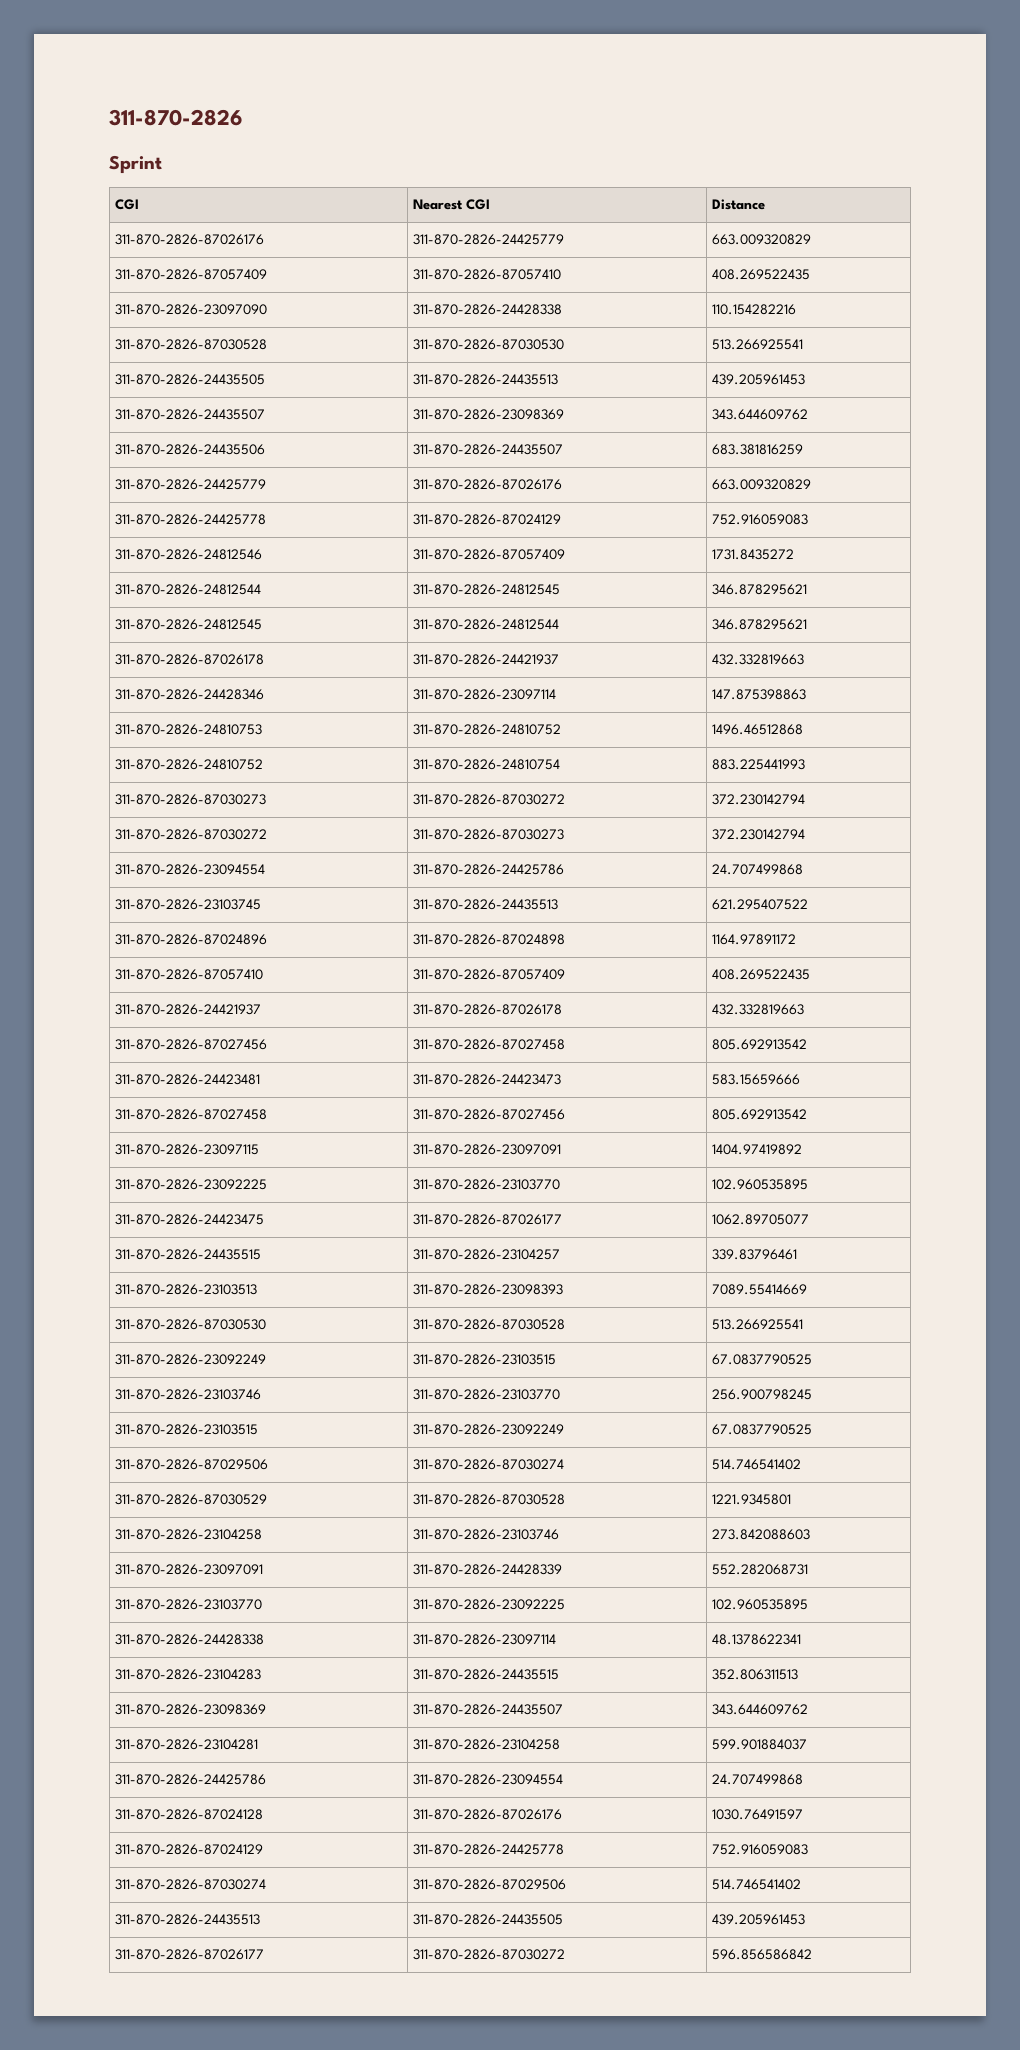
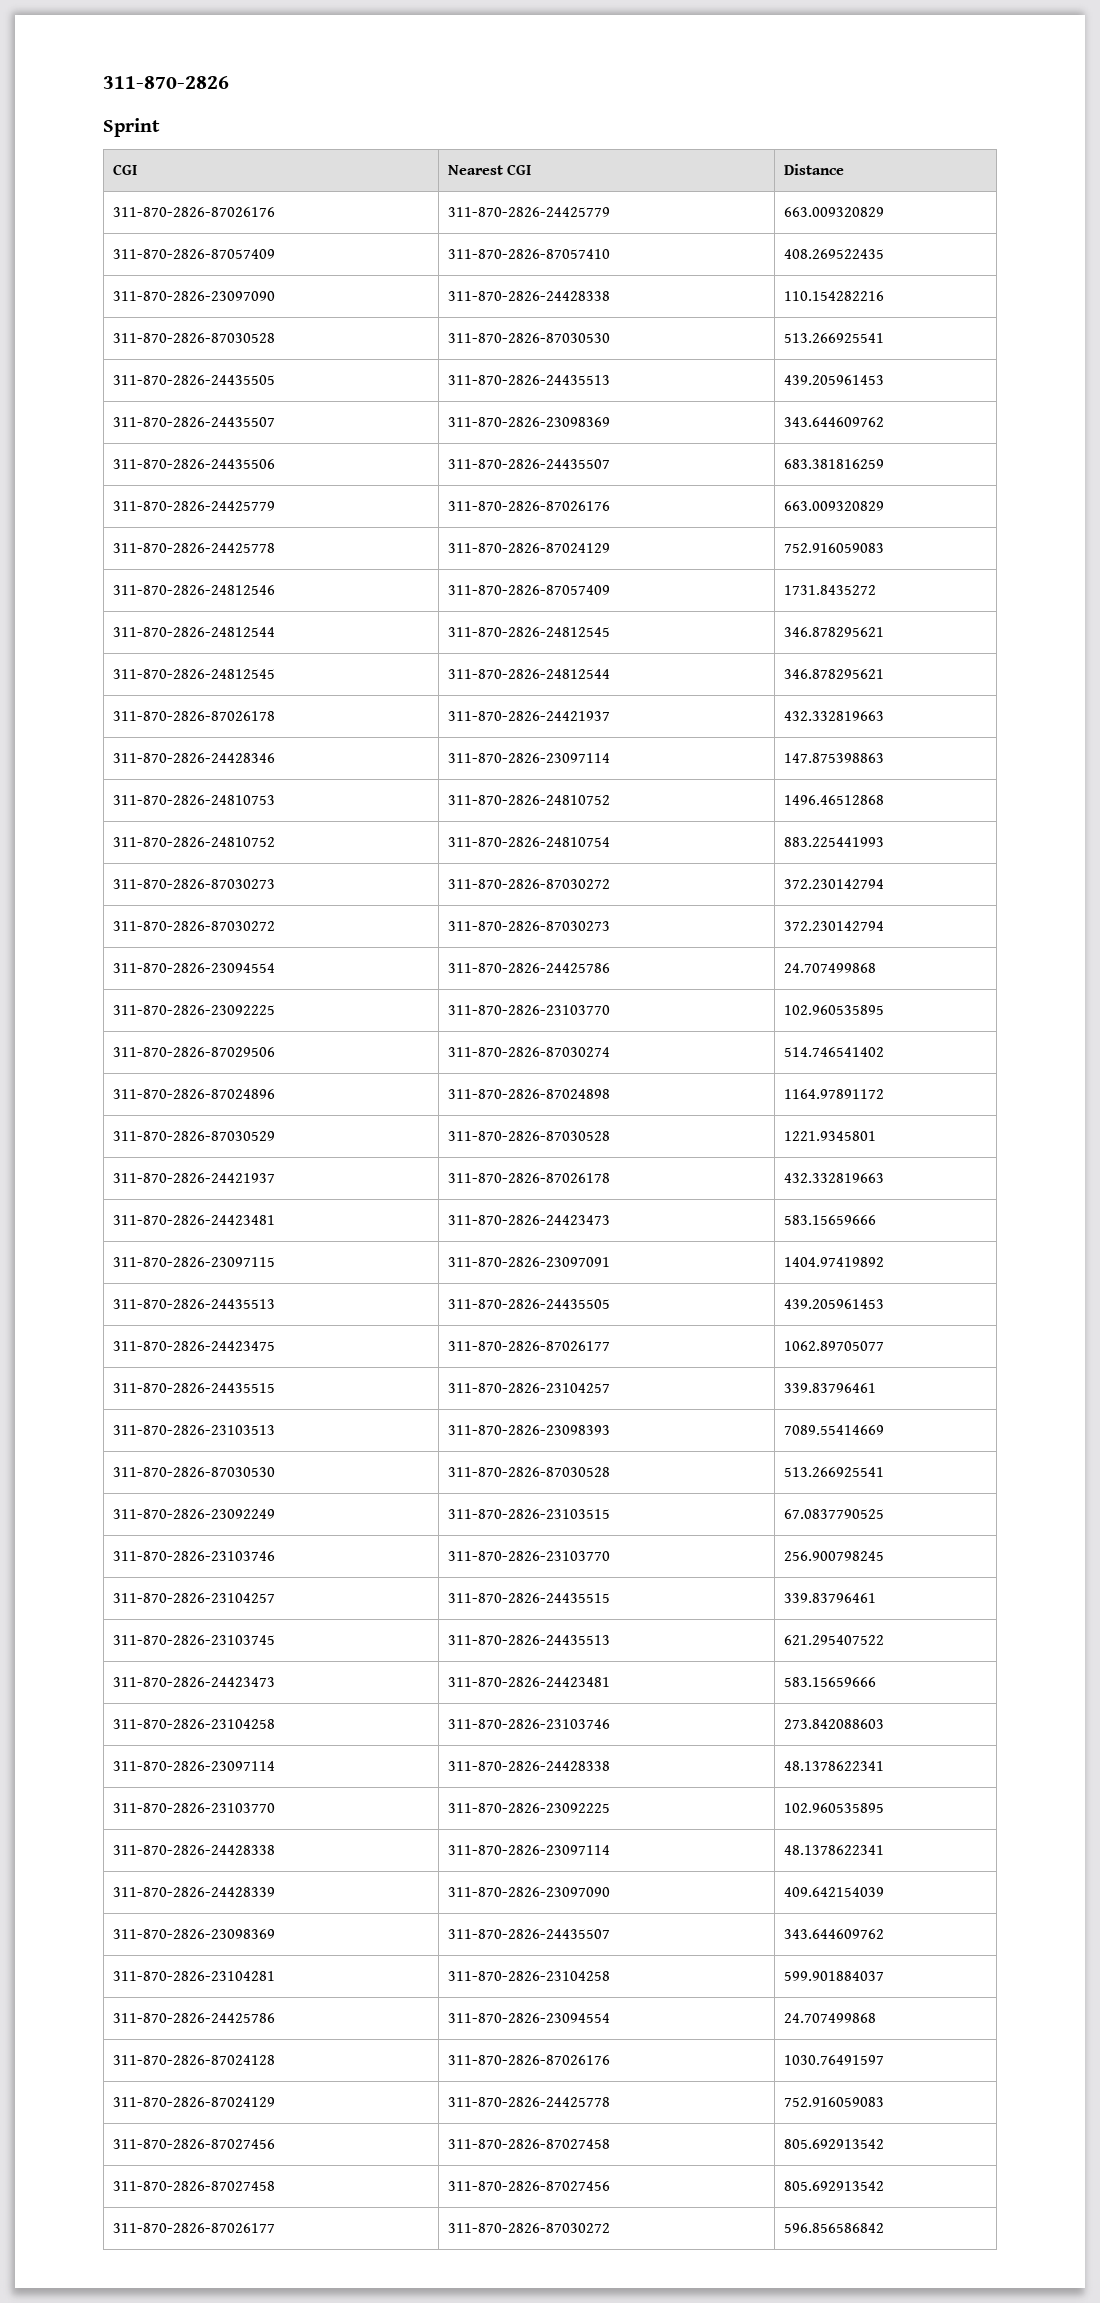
[115,899,262,910] [413,899,559,910] [712,899,809,910] 311-870-2826-23103745 | 311-870-2826-24435513 | 621.295407522 -> [112,1005,275,1015] [447,1005,610,1015] [783,1005,884,1015] [112,1047,275,1057] [447,1047,610,1057] [783,1047,884,1057] 311-870-2826-23092225 | 311-870-2826-23103770 | 102.960535895 // 311-870-2826-87029506 | 311-870-2826-87030274 | 514.746541402
[115,969,264,980] [413,969,566,980] [712,969,811,980] 311-870-2826-87057410 | 311-870-2826-87057409 | 408.269522435 -> [112,1131,275,1141] [447,1131,610,1141] [783,1131,876,1141] 311-870-2826-87030529 | 311-870-2826-87030528 | 1221.9345801
[115,1039,268,1050] [413,1039,566,1050] [712,1039,808,1050] // 311-870-2826-87027456 | 311-870-2826-87027458 | 805.692913542 -> (884, 1178) none
[115,1109,268,1120] [413,1109,566,1120] [712,1109,808,1120] // 311-870-2826-87027458 | 311-870-2826-87027456 | 805.692913542 -> (876, 1220) none
[115,1179,268,1190] [413,1179,561,1190] [712,1179,809,1190] 311-870-2826-23092225 | 311-870-2826-23103770 | 102.960535895 -> [112,1299,275,1309] [447,1299,610,1309] [783,1299,884,1309] 311-870-2826-24435513 | 311-870-2826-24435505 | 439.205961453
[115,1424,259,1435] [413,1424,565,1435] [712,1424,813,1435] [115,1459,269,1470] [413,1459,565,1470] [712,1459,802,1470] [115,1494,268,1505] [413,1494,566,1505] [712,1494,792,1505] 311-870-2826-23103515 | 311-870-2826-23092249 | 67.0837790525 // 311-870-2826-87029506 | 311-870-2826-87030274 | 514.746541402 // 311-870-2826-87030529 | 311-870-2826-87030528 | 1221.9345801 -> [112,1593,275,1603] [447,1593,610,1603] [783,1593,876,1603] [112,1635,275,1645] [447,1635,610,1645] [783,1635,884,1645] [112,1677,275,1687] [447,1677,610,1687] [783,1677,876,1687] 311-870-2826-23104257 | 311-870-2826-24435515 | 339.83796461 // 311-870-2826-23103745 | 311-870-2826-24435513 | 621.295407522 // 311-870-2826-24423473 | 311-870-2826-24423481 | 583.15659666
[115,1564,264,1575] [413,1564,563,1575] [712,1564,809,1575] 311-870-2826-23097091 | 311-870-2826-24428339 | 552.282068731 -> [112,1761,275,1771] [447,1761,610,1771] [783,1761,884,1771] 311-870-2826-23097114 | 311-870-2826-24428338 | 48.1378622341
[115,1669,262,1680] [413,1669,560,1680] [712,1669,799,1680] 311-870-2826-23104283 | 311-870-2826-24435515 | 352.806311513 -> [112,1887,275,1897] [447,1887,610,1897] [783,1887,884,1897] 311-870-2826-24428339 | 311-870-2826-23097090 | 409.642154039
[115,1879,267,1890] [413,1879,567,1890] [712,1879,802,1890] [115,1914,261,1925] [413,1914,564,1925] [712,1914,806,1925] 311-870-2826-87030274 | 311-870-2826-87029506 | 514.746541402 // 311-870-2826-24435513 | 311-870-2826-24435505 | 439.205961453 -> [112,2139,275,2149] [447,2139,610,2149] [783,2139,884,2149] [112,2181,275,2191] [447,2181,610,2191] [783,2181,884,2191] 311-870-2826-87027456 | 311-870-2826-87027458 | 805.692913542 // 311-870-2826-87027458 | 311-870-2826-87027456 | 805.692913542

